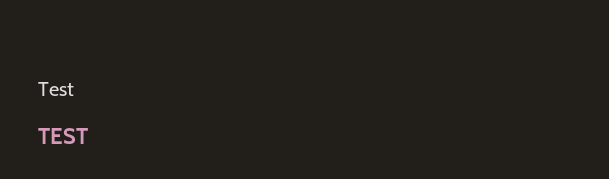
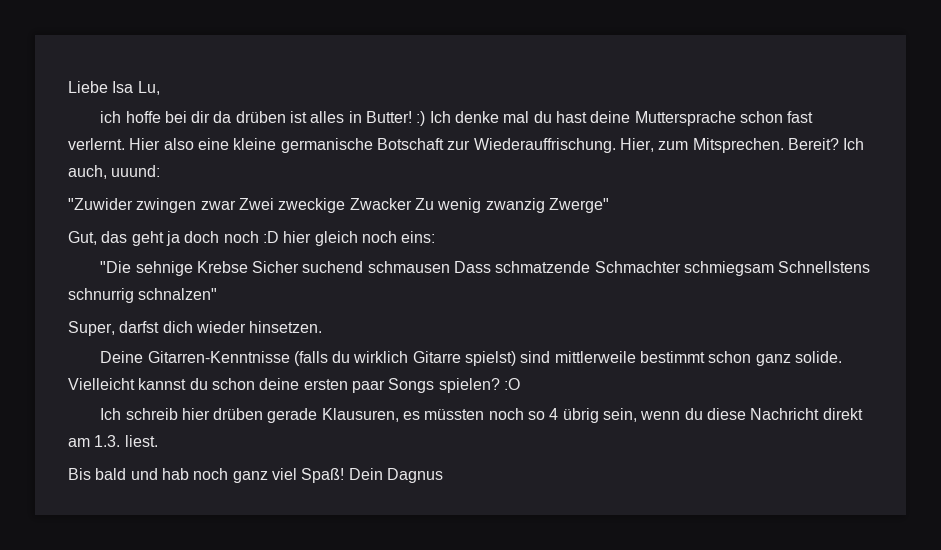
[38,82,74,96] [38,128,88,144] Test // TEST -> [68,81,160,95] [100,111,814,126] [68,138,865,153] [68,165,161,179] [68,198,609,213] [68,231,436,246] [100,261,871,276] [68,288,218,303] [68,321,323,336] [100,351,843,366] [68,378,520,393] [100,408,863,423] [68,435,158,447] [68,468,443,483] Liebe Isa Lu, // ich hoffe bei dir da drüben ist alles in Butter! :) Ich denke mal du hast deine Muttersprache schon fast verlernt. Hier also eine kleine germanische Botschaft zur Wiederauffrischung. Hier, zum Mitsprechen. Bereit? Ich auch, uuund: // "Zuwider zwingen zwar Zwei zweckige Zwacker Zu wenig zwanzig Zwerge" // Gut, das geht ja doch noch :D hier gleich noch eins: // "Die sehnige Krebse Sicher suchend schmausen Dass schmatzende Schmachter schmiegsam Schnellstens schnurrig schnalzen" // Super, darfst dich wieder hinsetzen. // Deine Gitarren-Kenntnisse (falls du wirklich Gitarre spielst) sind mittlerweile bestimmt schon ganz solide. Vielleicht kannst du schon deine ersten paar Songs spielen? :O // Ich schreib hier drüben gerade Klausuren, es müssten noch so 4 übrig sein, wenn du diese Nachricht direkt am 1.3. liest. // Bis bald und hab noch ganz viel Spaß! Dein Dagnus

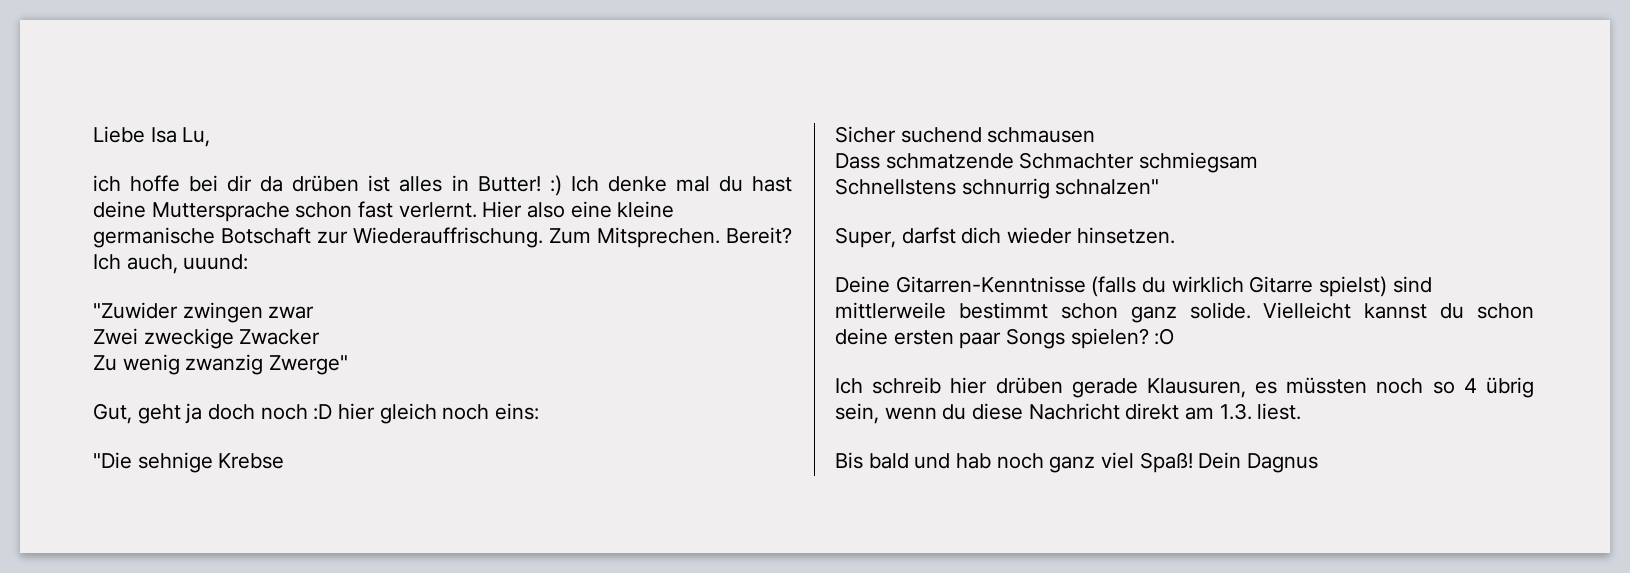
[619,138,689,152] Hier, zum -> [549,228,591,244] Zum
(236, 205) none -> (315, 312) //
(412, 204) none -> (321, 337) //
[101,231,128,243] das -> (132, 413) none
(248, 267) none -> (285, 461) //
(450, 267) none -> (1096, 135) //
(775, 268) none -> (1259, 162) //

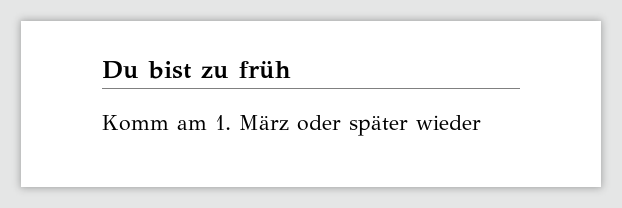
[93,126,211,147] [93,175,792,196] [93,201,675,222] [93,227,792,248] [93,254,249,274] [93,302,315,323] [93,328,321,349] [93,354,349,375] [93,403,540,424] [93,452,285,473] [835,126,1096,143] [835,152,1259,173] [835,178,1160,199] [835,227,1175,248] [835,276,1432,297] [835,302,1534,323] [835,328,1175,349] [835,377,1534,398] [835,403,1302,424] [835,452,1319,473] Liebe Isa Lu, // ich hoffe bei dir da drüben ist alles in Butter! :) Ich denke mal du hast deine Muttersprache schon fast verlernt. Hier also eine kleine germanische Botschaft zur Wiederauffrischung. Zum Mitsprechen. Bereit? Ich auch, uuund: // "Zuwider zwingen zwar // Zwei zweckige Zwacker // Zu wenig zwanzig Zwerge" // Gut, geht ja doch noch :D hier gleich noch eins: // "Die sehnige Krebse // Sicher suchend schmausen // Dass schmatzende Schmachter schmiegsam // Schnellstens schnurrig schnalzen" // Super, darfst dich wieder hinsetzen. // Deine Gitarren-Kenntnisse (falls du wirklich Gitarre spielst) sind mittlerweile bestimmt schon ganz solide. Vielleicht kannst du schon deine ersten paar Songs spielen? :O // Ich schreib hier drüben gerade Klausuren, es müssten noch so 4 übrig sein, wenn du diese Nachricht direkt am 1.3. liest. // Bis bald und hab noch ganz viel Spaß! Dein Dagnus -> [102,61,291,79] [102,115,481,136] Du bist zu früh // Komm am 1. März oder später wieder

